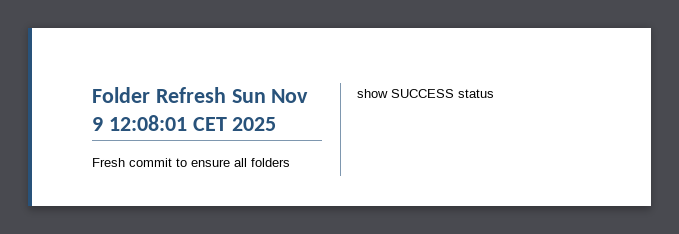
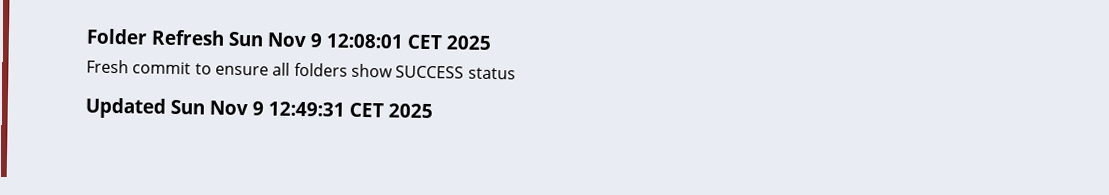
(494, 93) none -> [85,97,433,119] // Updated Sun Nov 9 12:49:31 CET 2025

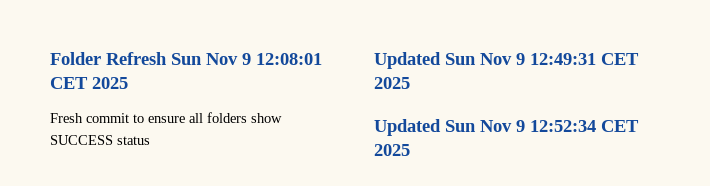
(433, 111) none -> [374,119,639,136] [374,144,410,156] // Updated Sun Nov 9 12:52:34 CET 2025

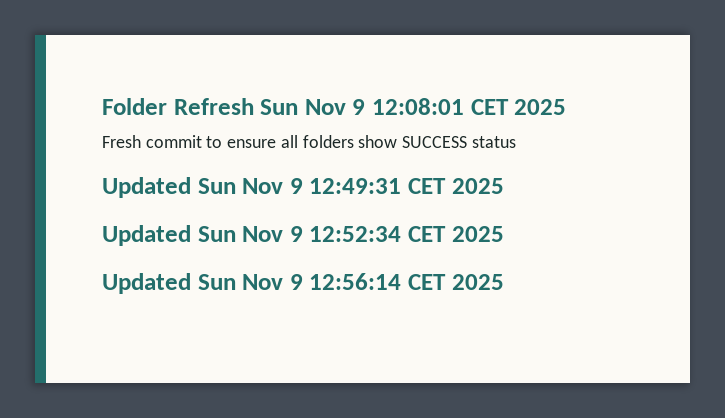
(410, 150) none -> [102,273,504,294] // Updated Sun Nov 9 12:56:14 CET 2025

